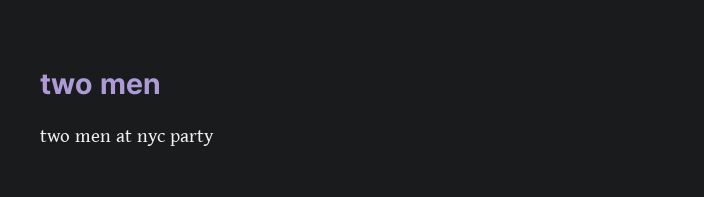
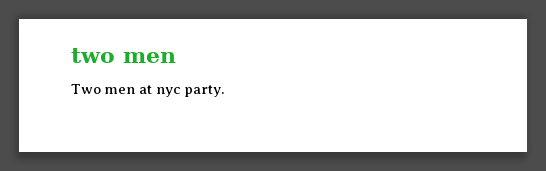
[40,130,70,142] two -> [71,84,101,94] Two
[169,130,214,146] party -> [185,85,224,97] party.

